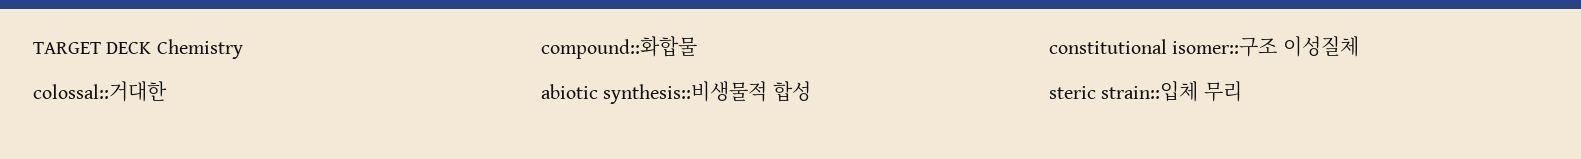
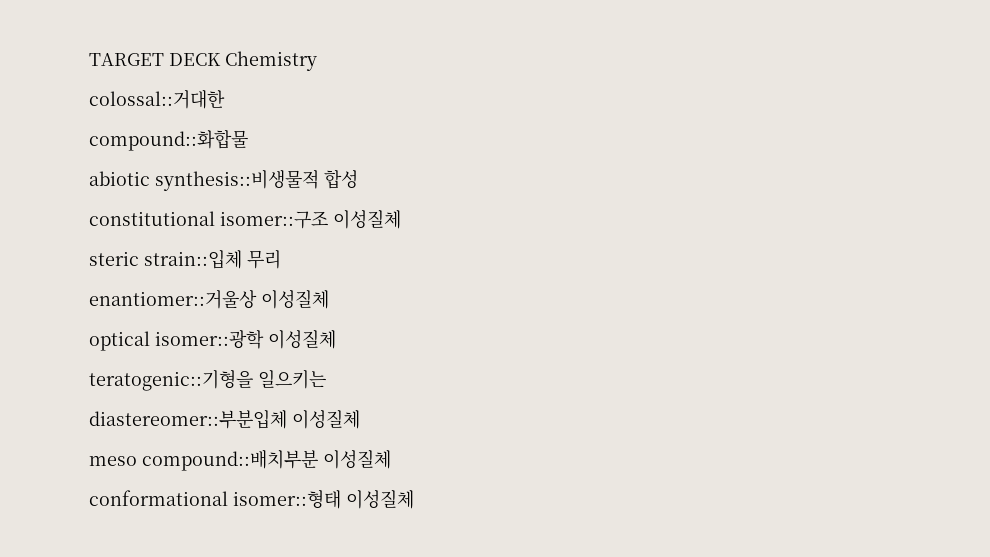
(1242, 91) none -> [89,290,329,309] [89,330,336,351] [89,370,326,391] [89,410,360,429] [89,450,391,471] [89,490,414,509] // enantiomer::거울상 이성질체 // optical isomer::광학 이성질체 // teratogenic::기형을 일으키는 // diastereomer::부분입체 이성질체 // meso compound::배치부분 이성질체 // conformational isomer::형태 이성질체

